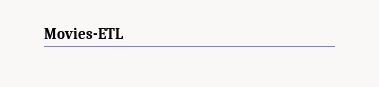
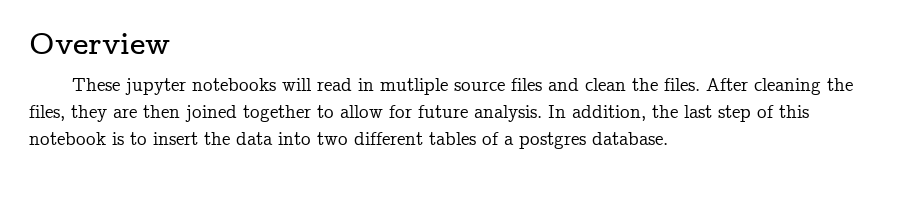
[44,27,124,39] Movies-ETL -> [29,33,170,54] [71,78,853,95] [29,105,809,122] [29,132,668,149] Overview // These jupyter notebooks will read in mutliple source files and clean the files. After cleaning the files, they are then joined together to allow for future analysis. In addition, the last step of this notebook is to insert the data into two different tables of a postgres database.

